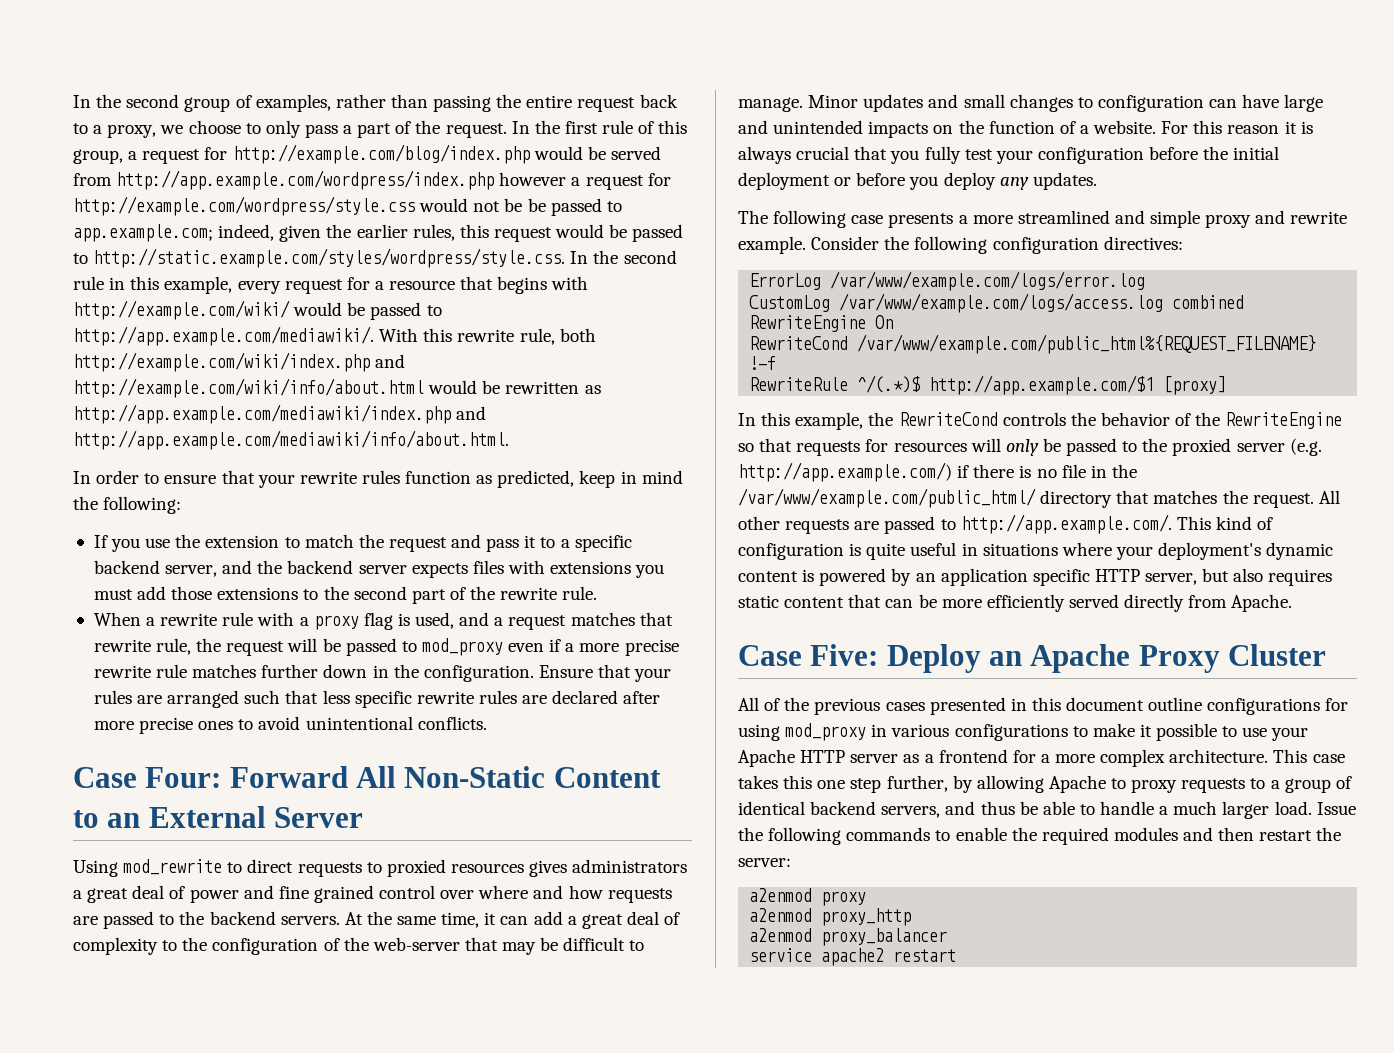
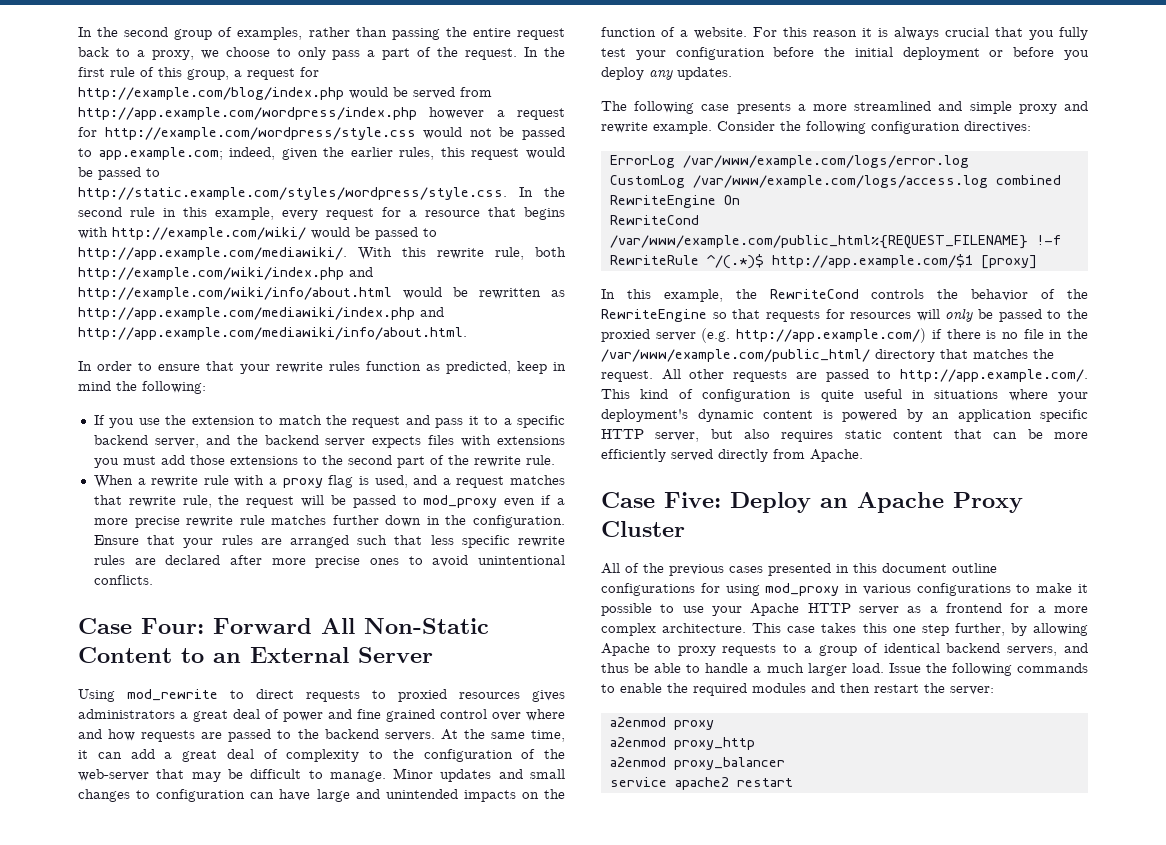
[527,198,546,212] be -> (515, 132) none

